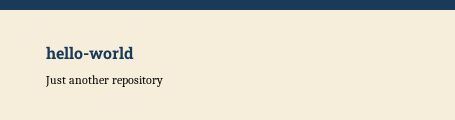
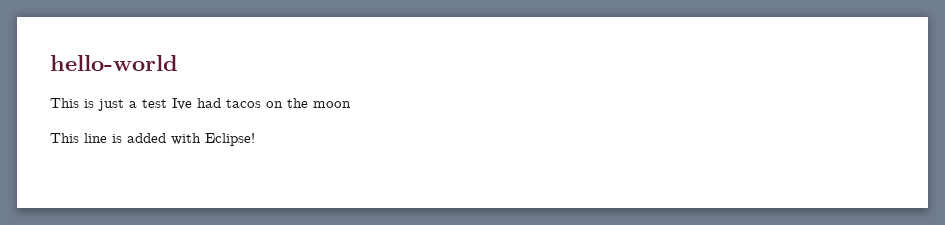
[45,75,164,87] Just another repository -> [50,98,351,111] [50,133,255,146] This is just a test Ive had tacos on the moon // This line is added with Eclipse!

